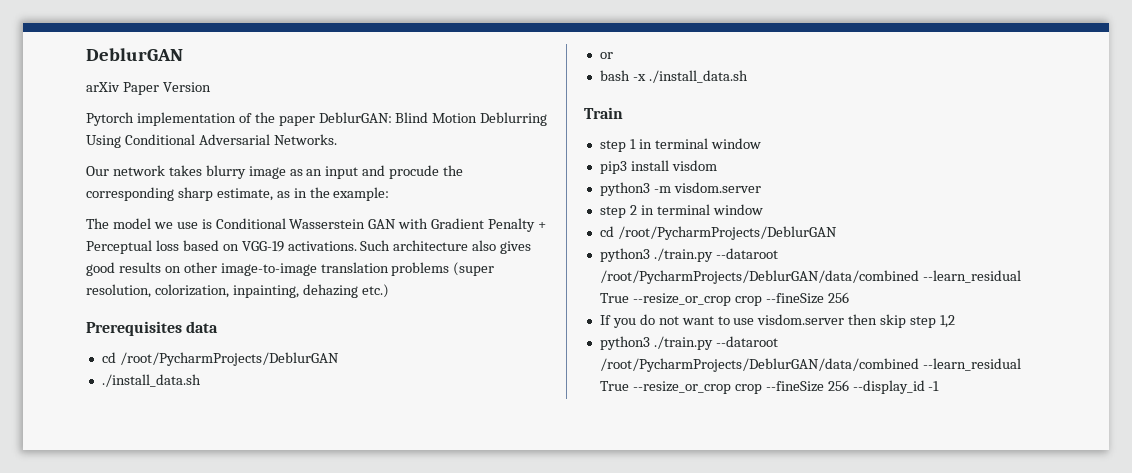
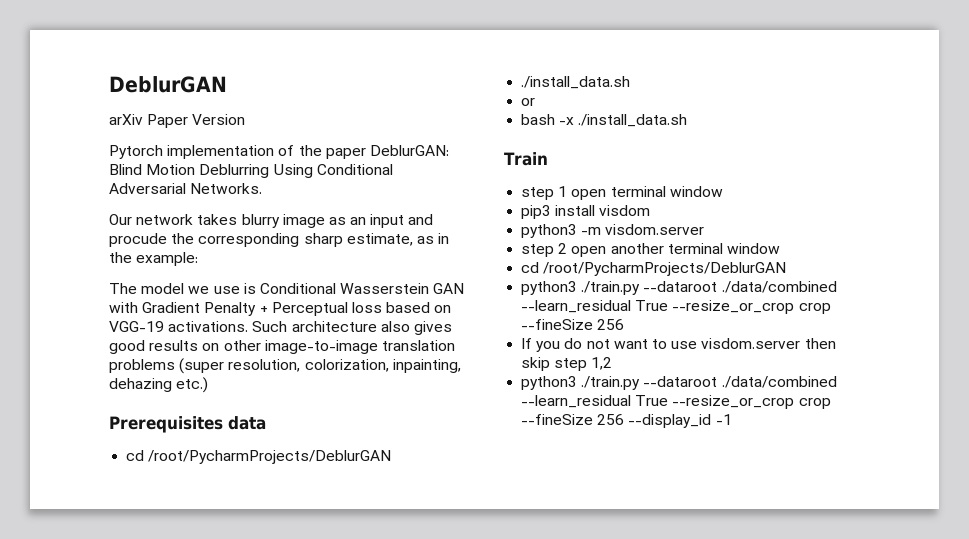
[638,139,652,149] in -> [571,189,607,200] open
[640,205,654,215] in -> [571,243,664,257] open another
[599,270,919,284] /root/PycharmProjects/DeblurGAN/data/combined -> [721,281,837,293] ./data/combined
[599,358,919,372] /root/PycharmProjects/DeblurGAN/data/combined -> [721,376,837,388] ./data/combined

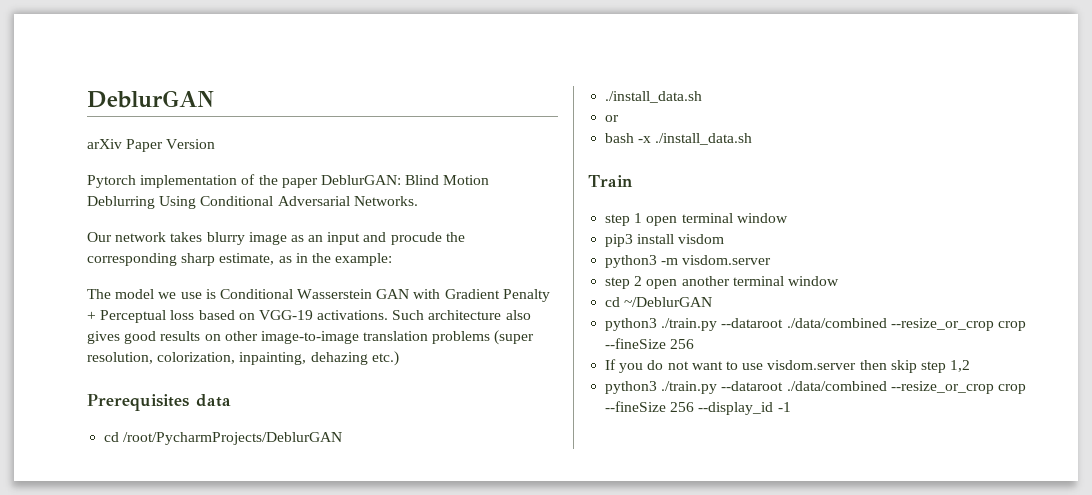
[543,262,787,276] [521,281,837,295] [521,300,669,313] /root/PycharmProjects/DeblurGAN // python3 ./train.py --dataroot ./data/combined --learn_residual True -> [624,297,713,307] [605,318,887,331] ~/DeblurGAN // python3 ./train.py --dataroot ./data/combined
[521,395,669,408] --learn_residual True -> (887, 386) none

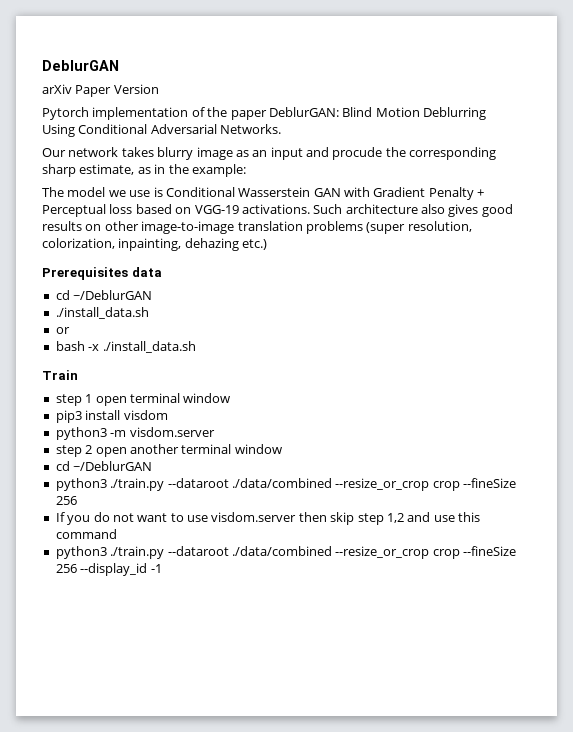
[123,432,343,445] /root/PycharmProjects/DeblurGAN -> [73,290,153,300] ~/DeblurGAN
(971, 366) none -> [407,512,480,522] [55,529,117,539] and use this command

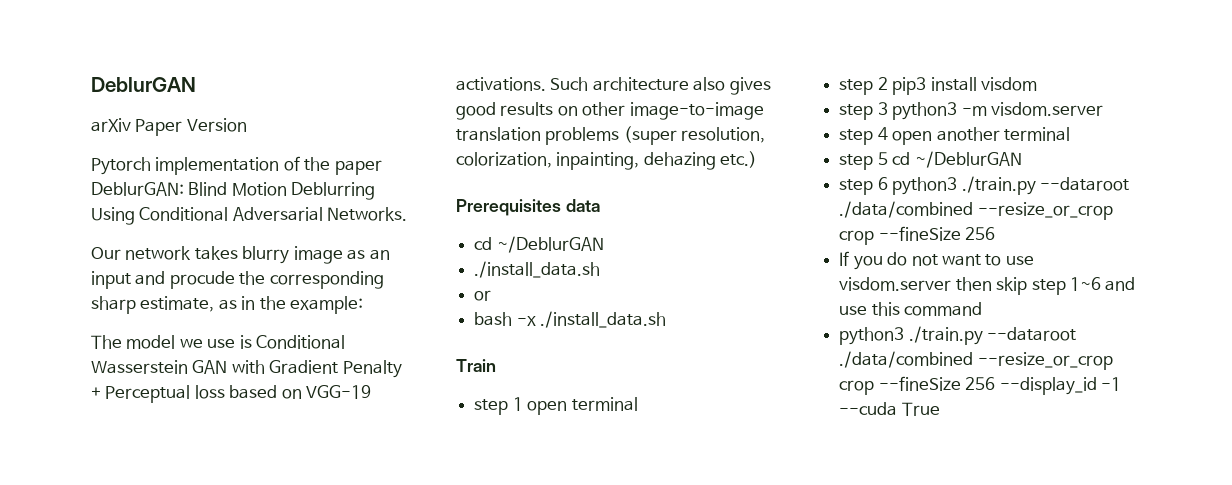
[183,393,231,403] window // -> [839,77,888,95] // step 2
(168, 415) none -> [839,102,888,120] step 3
[85,445,93,454] 2 -> [877,127,888,140] 4
[234,444,282,454] [55,461,153,471] window // cd ~/DeblurGAN // -> [839,151,1022,170] [839,177,888,195] // step 5 cd ~/DeblurGAN // step 6
[386,513,404,523] 1,2 -> [1069,277,1101,291] 1~6
(162, 568) none -> [839,402,940,416] --cuda True

